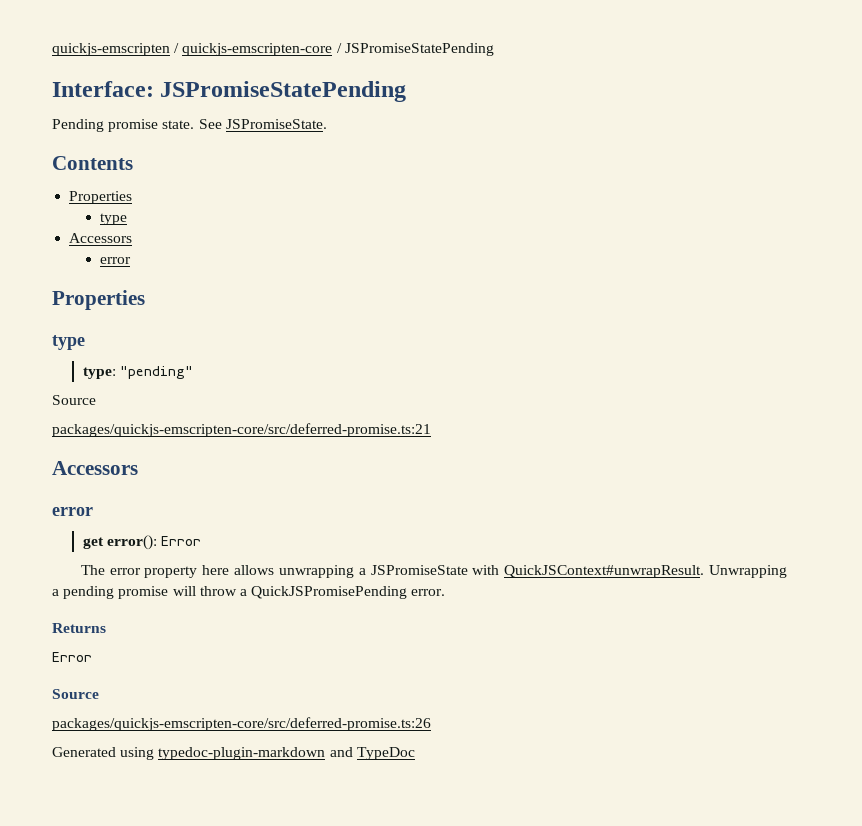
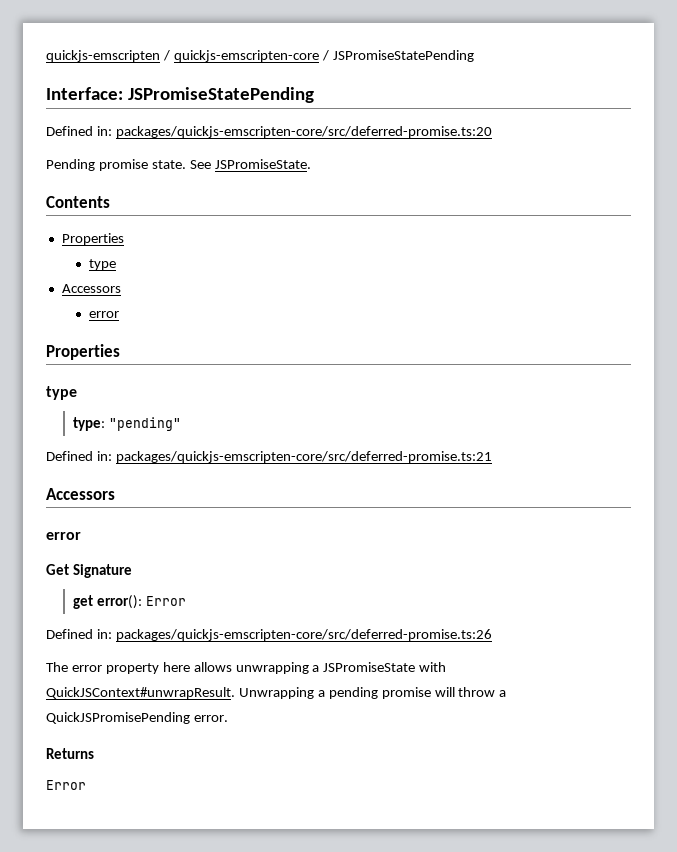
(407, 91) none -> [46,126,492,138] // Defined in: packages/quickjs-emscripten-core/src/deferred-promise.ts:20
[52,395,96,405] Source // -> [46,451,112,461] Defined in:
(93, 511) none -> [46,564,132,578] // Get Signature
(202, 541) none -> [46,629,492,641] // Defined in: packages/quickjs-emscripten-core/src/deferred-promise.ts:26
[52,689,99,699] [52,717,431,731] [52,747,415,760] // Source // packages/quickjs-emscripten-core/src/deferred-promise.ts:26 // Generated using typedoc-plugin-markdown and TypeDoc -> (86, 785) none

